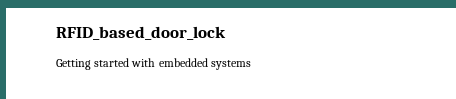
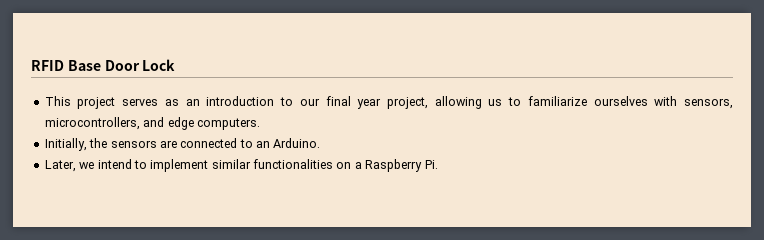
[56,26,226,40] [56,58,251,70] RFID_based_door_lock // Getting started with embedded systems -> [31,59,176,71] [44,96,734,109] [44,117,260,130] [44,138,321,151] [44,159,438,172] RFID Base Door Lock // This project serves as an introduction to our final year project, allowing us to familiarize ourselves with sensors, microcontrollers, and edge computers. // Initially, the sensors are connected to an Arduino. // Later, we intend to implement similar functionalities on a Raspberry Pi.

